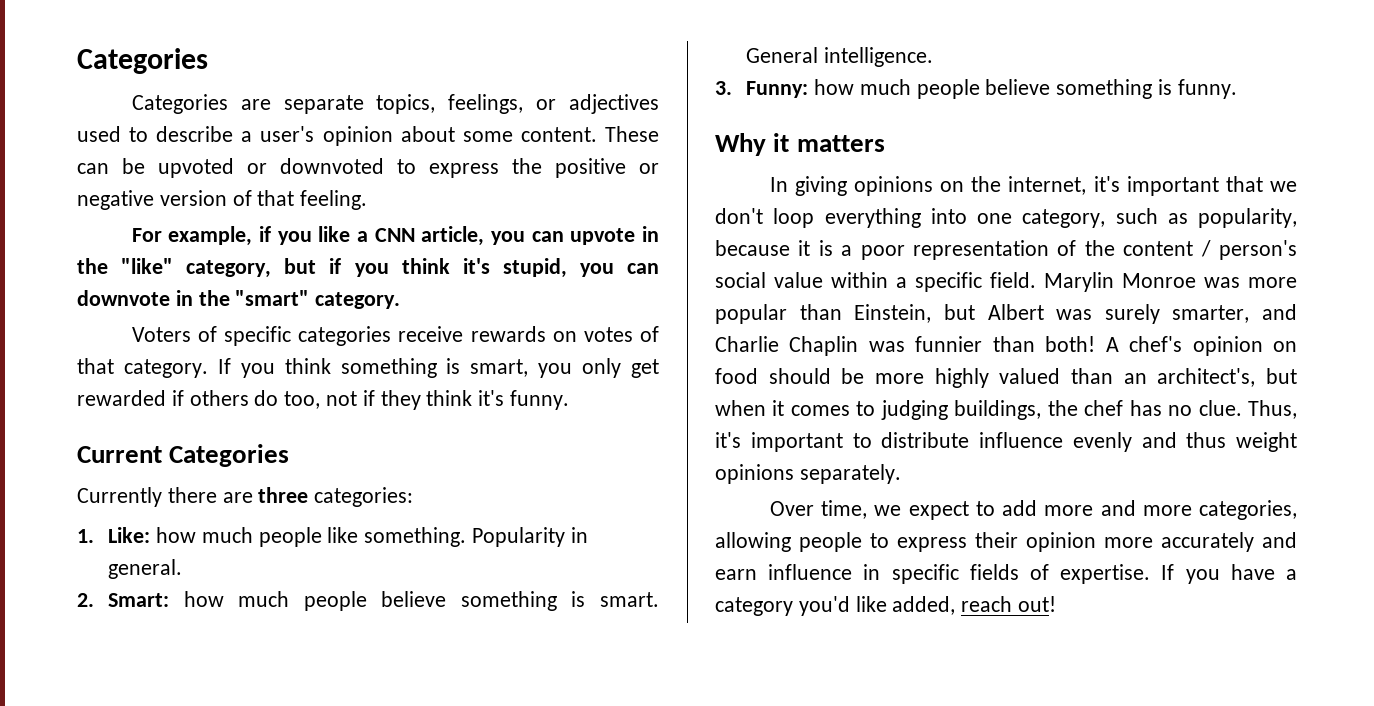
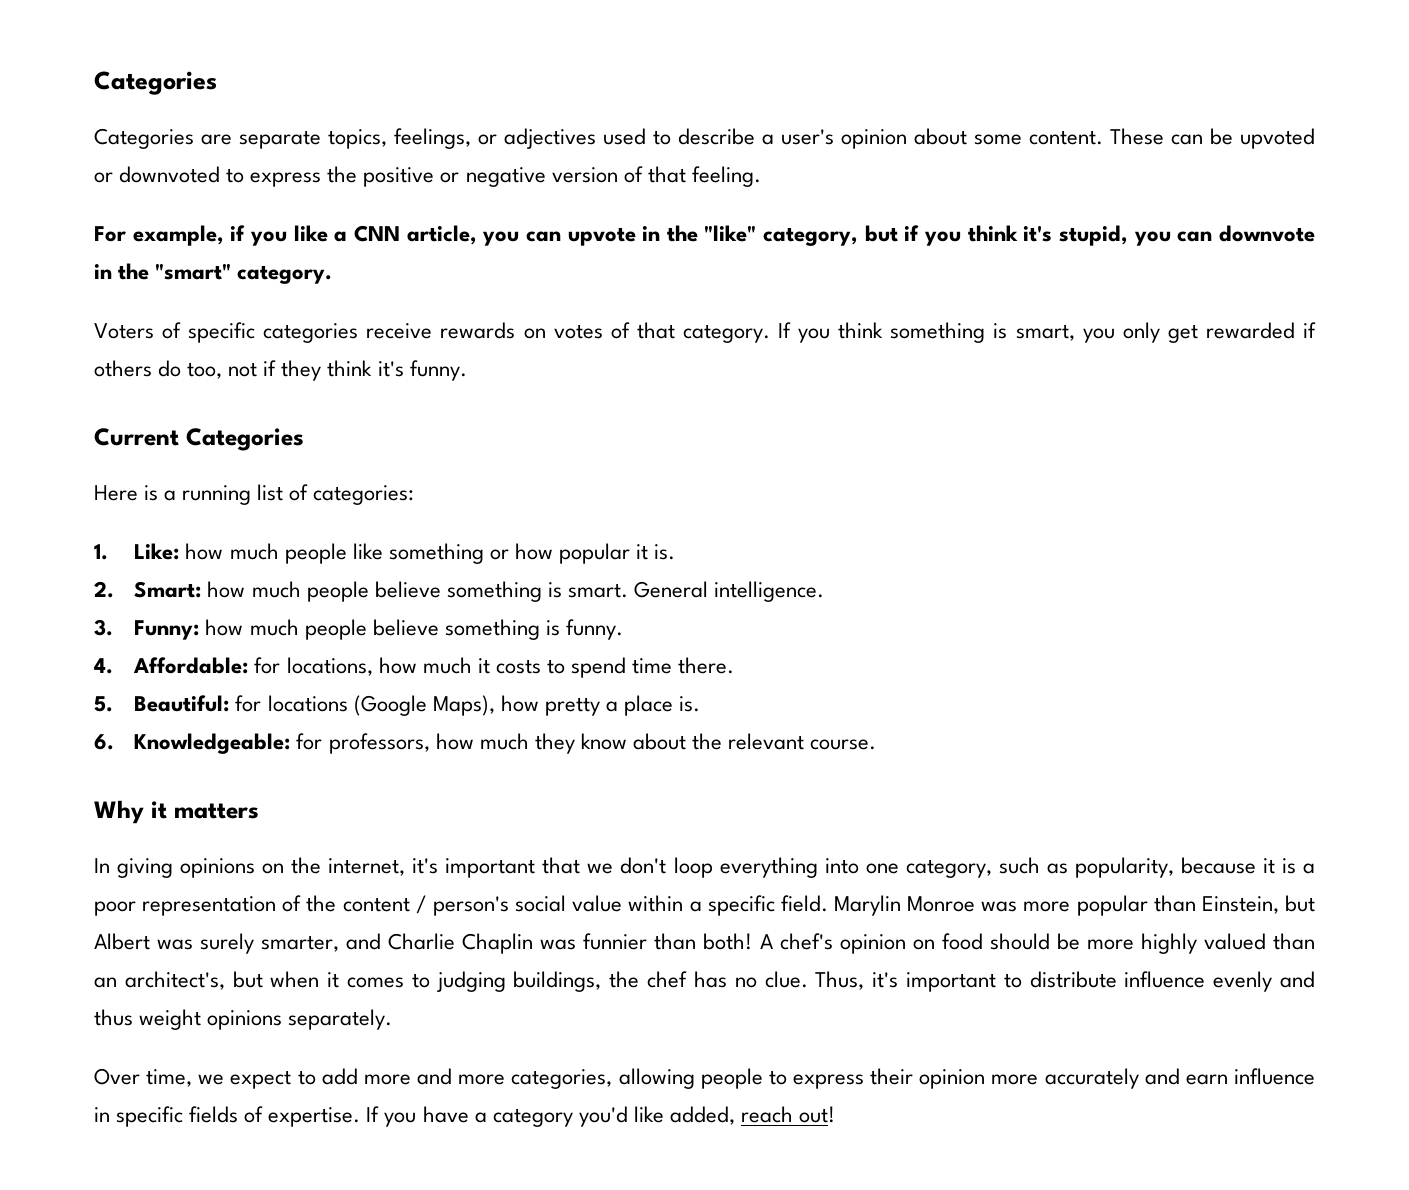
[77,487,309,507] Currently there are three -> [94,484,309,505] Here is a running list of
[364,527,588,547] [108,559,183,579] something. Popularity in general. -> [388,543,676,564] something or how popular it is.
(1237, 89) none -> [94,657,735,678] [94,695,701,716] [94,733,877,754] // 4. Affordable: for locations, how much it costs to spend time there. // 5. Beautiful: for locations (Google Maps), how pretty a place is. // 6. Knowledgeable: for professors, how much they know about the relevant course.

